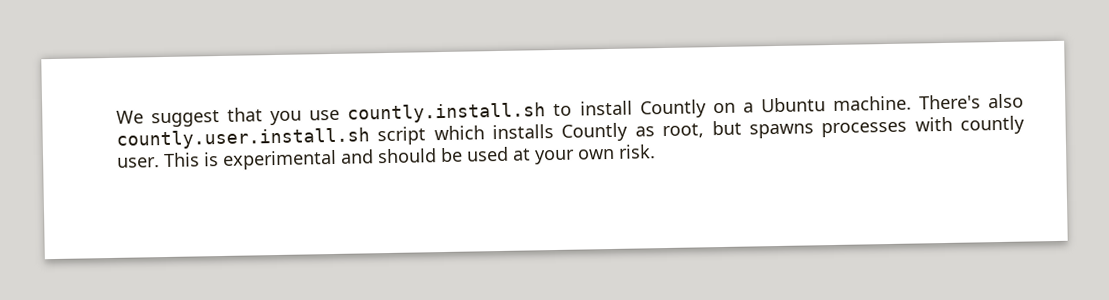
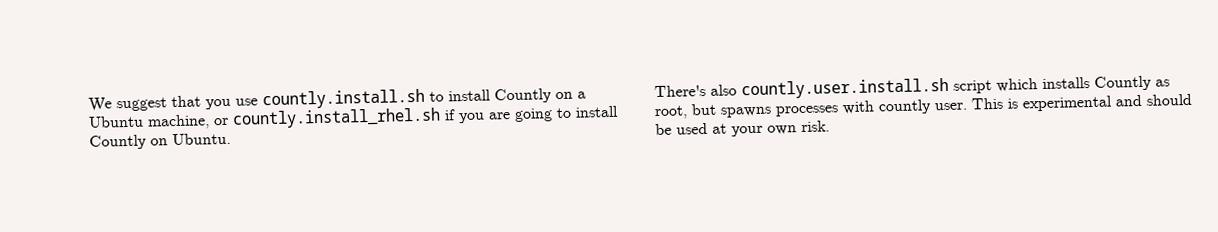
[832,95,912,111] machine. -> [147,105,619,130] [89,132,231,150] machine, or countly.install_rhel.sh if you are going to install Countly on Ubuntu. //

